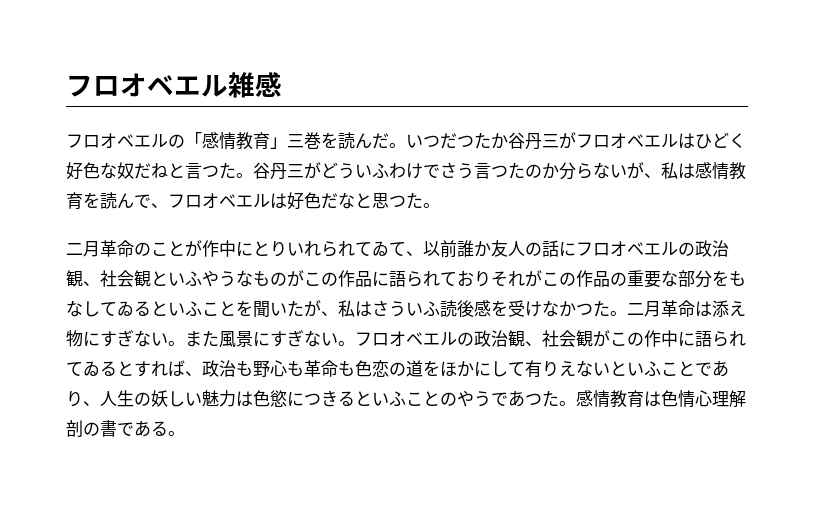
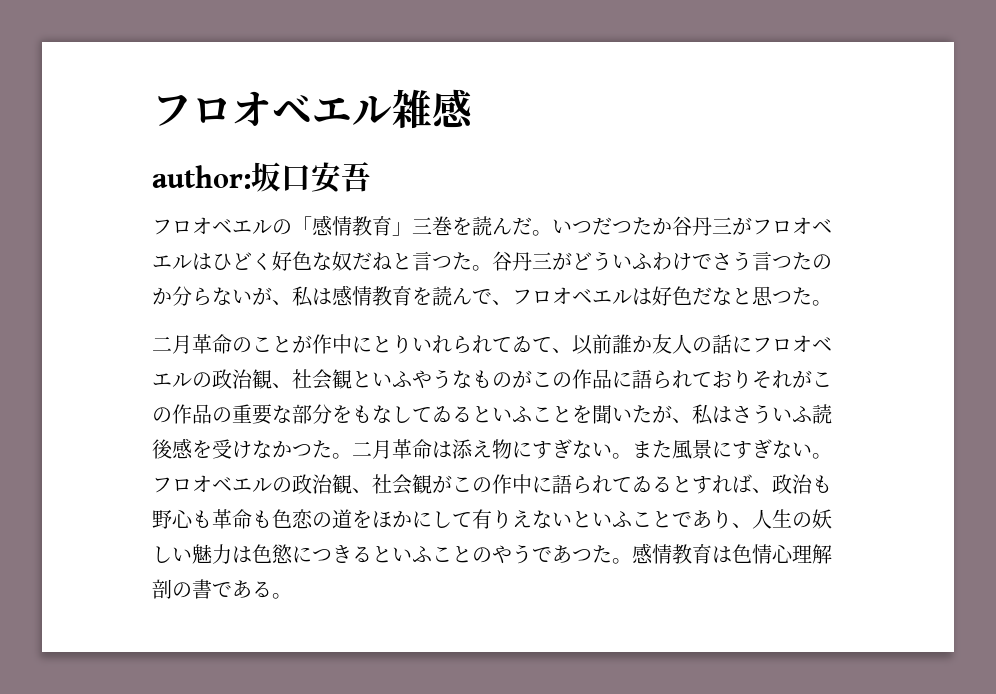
(282, 84) none -> [152,162,371,193] // author:坂口安吾

